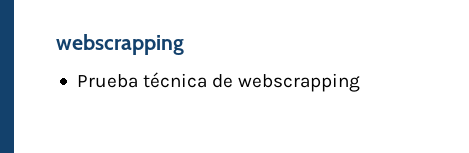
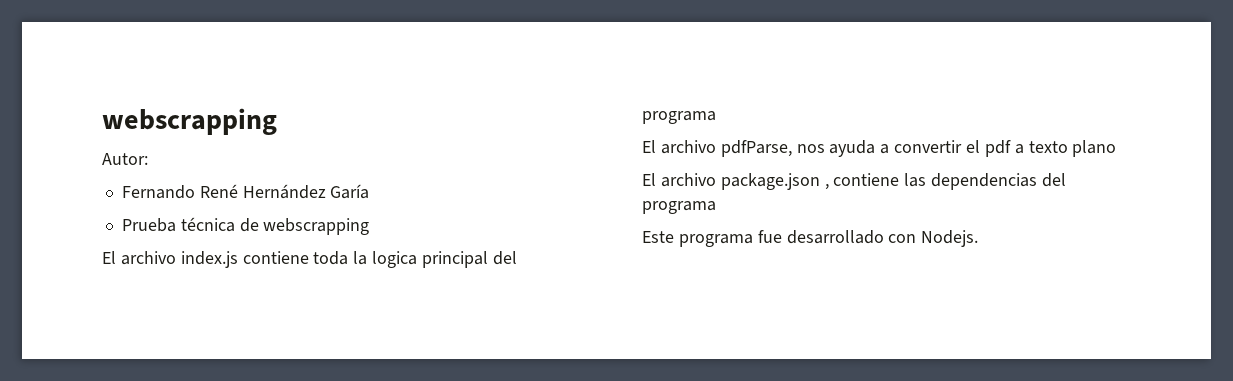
[56,34,184,55] webscrapping -> [102,108,277,135] [102,153,148,165] [121,184,370,199] webscrapping // Autor: // Fernando René Hernández Garía
(361, 82) none -> [102,251,517,268] [642,111,716,124] [642,140,1117,157] [642,173,1067,190] [642,201,716,214] [642,230,979,247] // El archivo index.js contiene toda la logica principal del programa // El archivo pdfParse, nos ayuda a convertir el pdf a texto plano // El archivo package.json , contiene las dependencias del programa // Este programa fue desarrollado con Nodejs.

